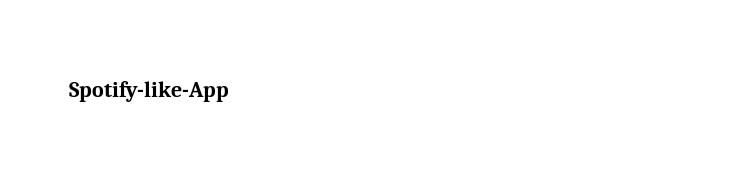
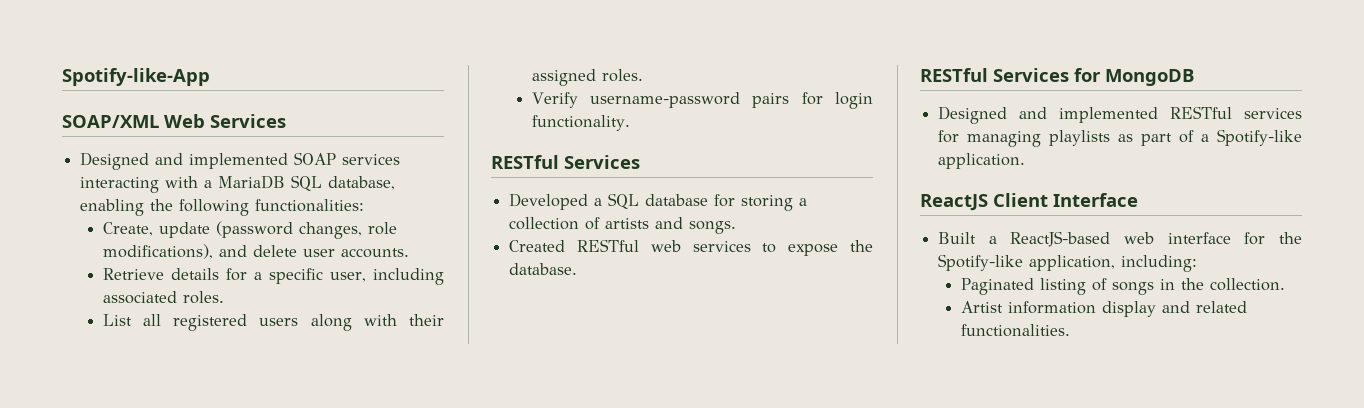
(229, 91) none -> [62,114,286,128] [80,152,401,170] [80,175,396,193] [80,199,365,216] [102,221,397,239] [102,244,409,259] [102,268,444,285] [102,291,224,304] [102,314,445,331] [531,69,643,86] [531,92,873,109] [531,115,630,131] [491,155,640,169] [509,193,808,211] [509,217,737,234] [509,239,873,256] [509,263,578,275] [920,68,1194,86] [938,106,1302,124] [938,129,1302,147] [938,153,1026,169] [920,193,1138,211] [938,231,1302,247] [938,254,1198,272] [960,278,1285,295] [960,301,1247,317] [960,324,1070,337] // SOAP/XML Web Services // Designed and implemented SOAP services interacting with a MariaDB SQL database, enabling the following functionalities: // Create, update (password changes, role modifications), and delete user accounts. // Retrieve details for a specific user, including associated roles. // List all registered users along with their assigned roles. // Verify username-password pairs for login functionality. // RESTful Services // Developed a SQL database for storing a collection of artists and songs. // Created RESTful web services to expose the database. // RESTful Services for MongoDB // Designed and implemented RESTful services for managing playlists as part of a Spotify-like application. // ReactJS Client Interface // Built a ReactJS-based web interface for the Spotify-like application, including: // Paginated listing of songs in the collection. // Artist information display and related functionalities.

